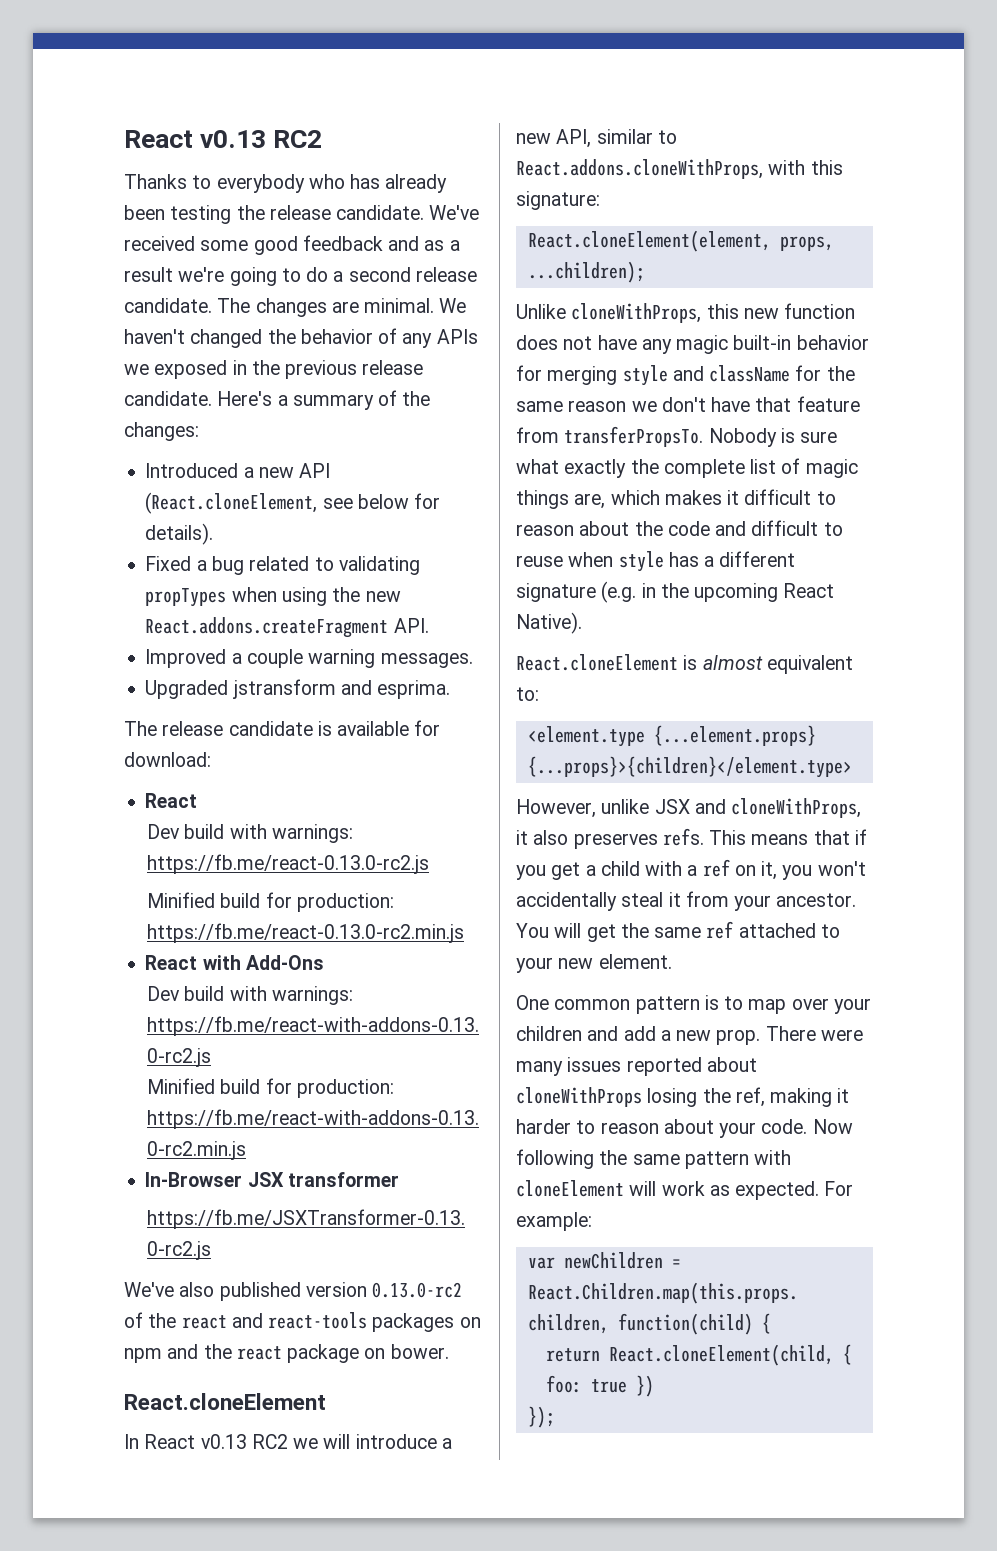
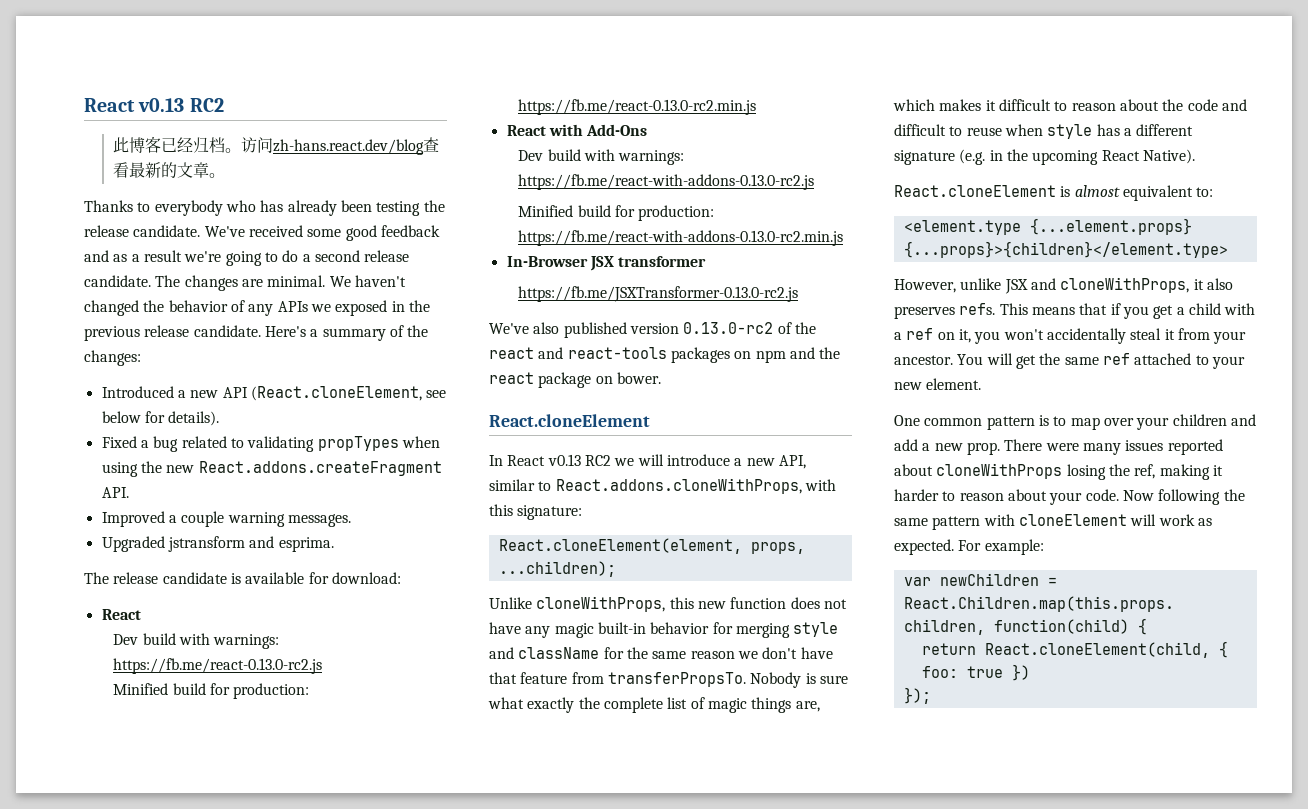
[124,130,323,148] React v0.13 RC2 -> [84,98,224,112] [113,136,440,155] [113,162,226,178] React v0.13 RC2 // 此博客已经归档。访问zh-hans.react.dev/blog查看最新的文章。

